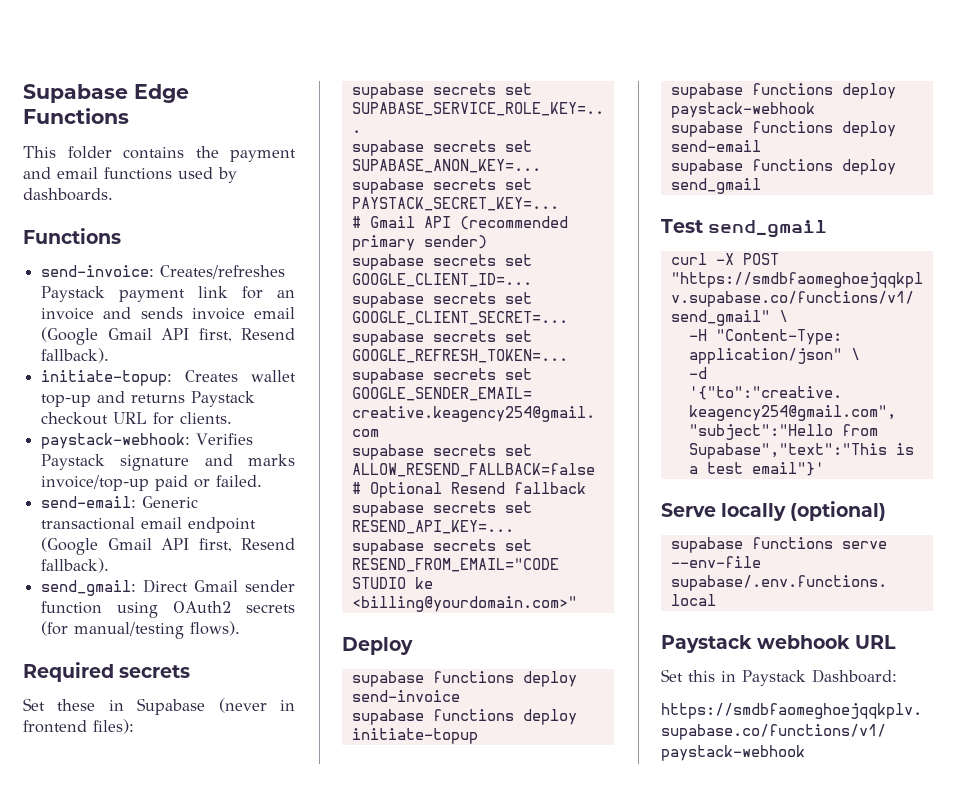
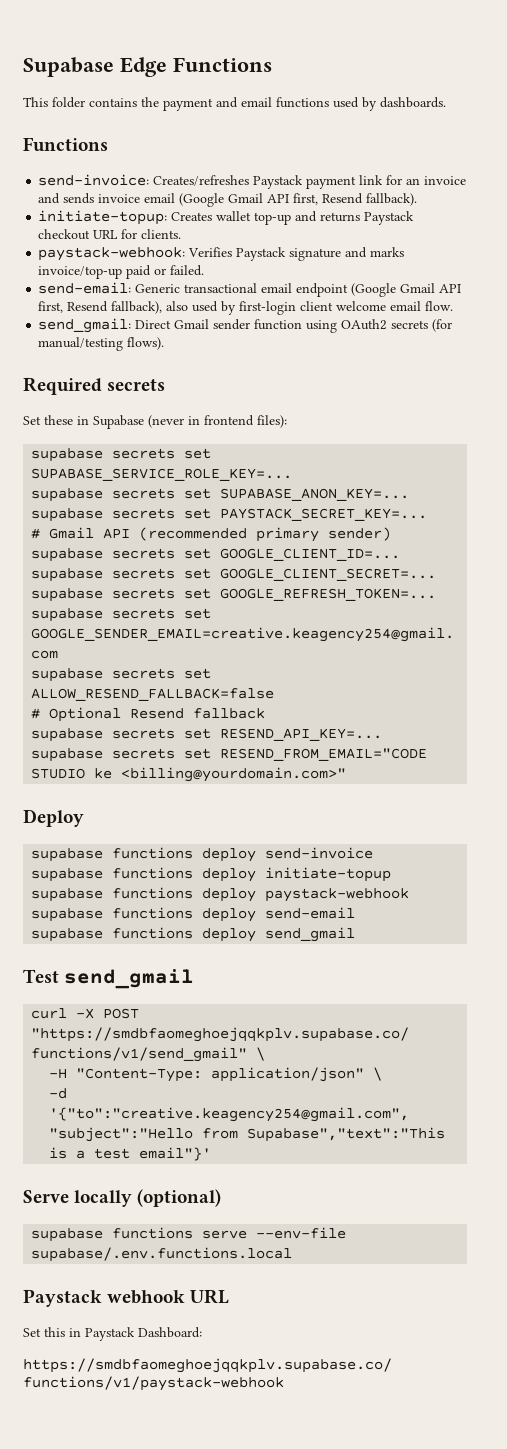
[41,558,110,573] fallback). -> [111,301,454,315] fallback), also used by first-login client welcome email flow.

